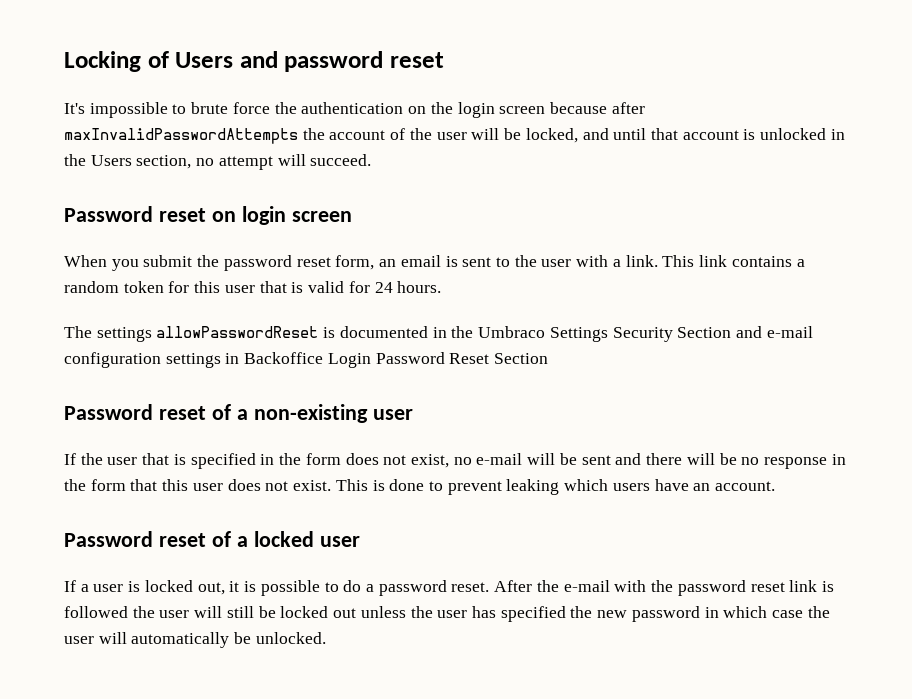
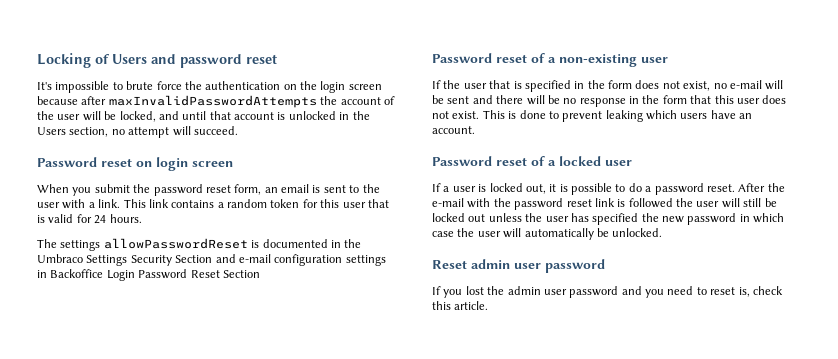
(326, 638) none -> [432,259,605,273] [432,286,783,298] [432,301,489,310] // Reset admin user password // If you lost the admin user password and you need to reset is, check this article.

